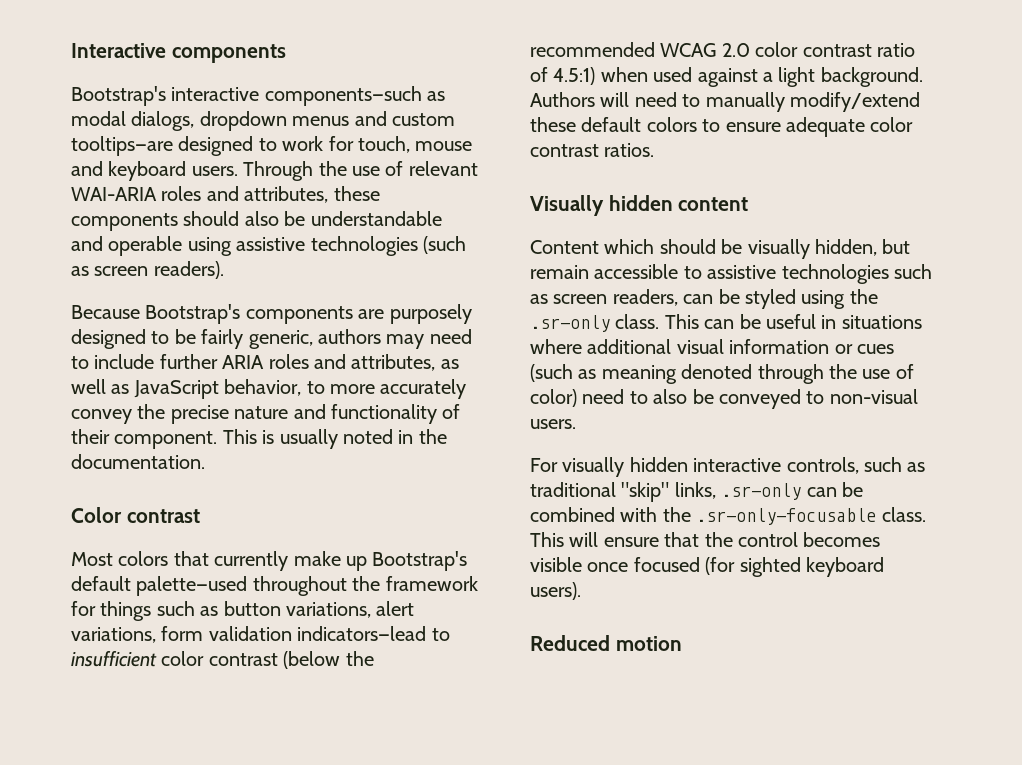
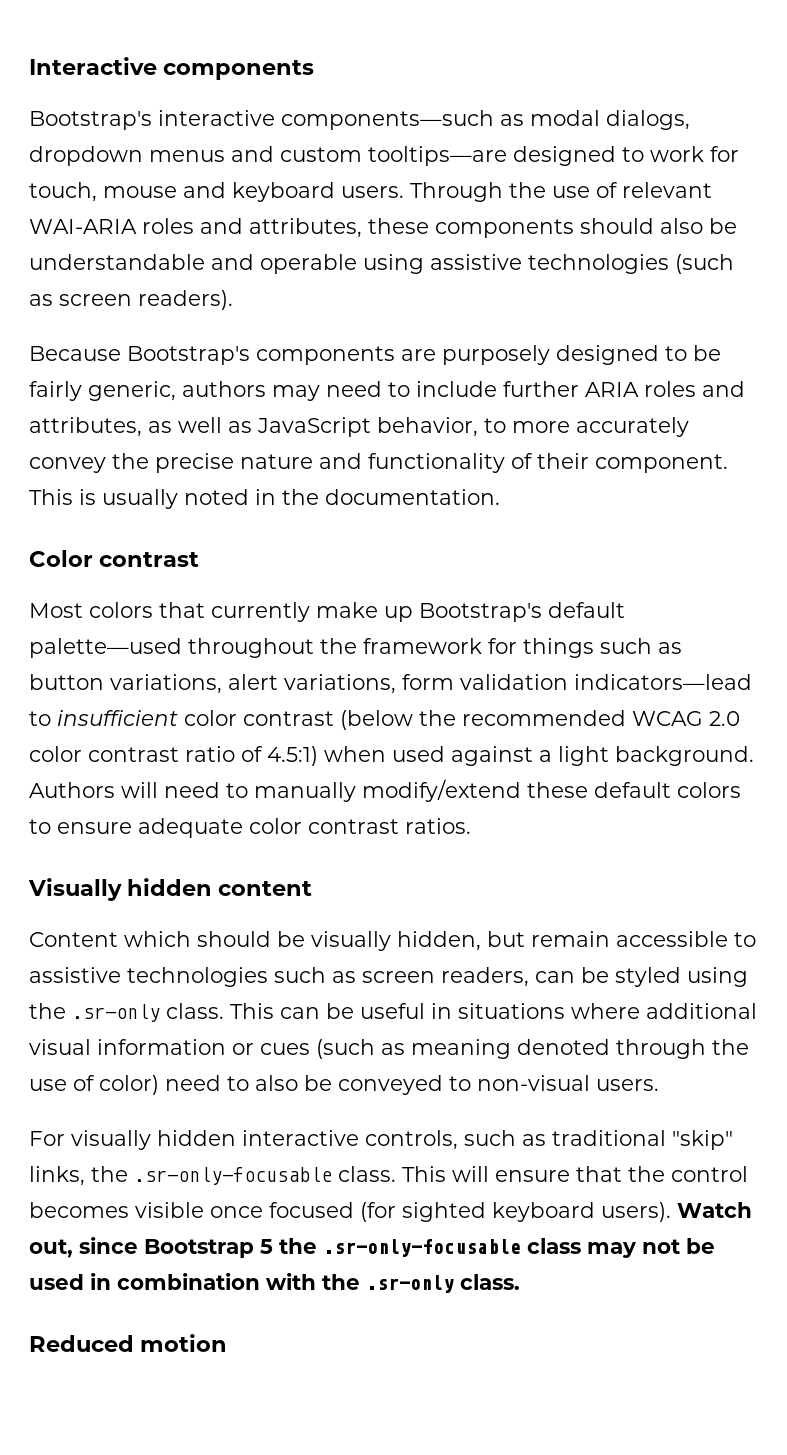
[721,482,863,500] [530,507,658,522] .sr-only can be combined with -> (85, 1176) none
(581, 591) none -> [677,1202,752,1218] [29,1237,715,1258] [29,1273,520,1293] Watch out, since Bootstrap 5 the .sr-only-focusable class may not be used in combination with the .sr-only class.

